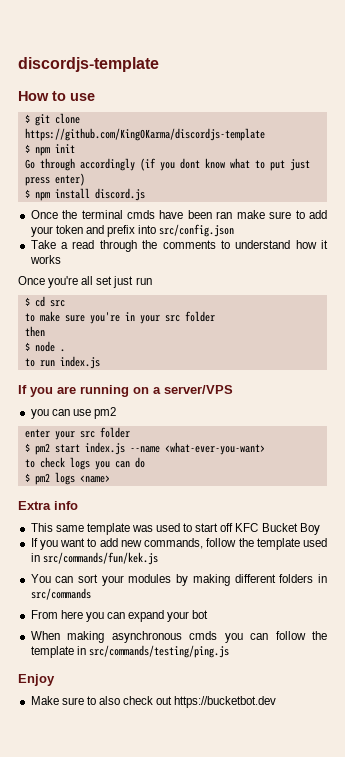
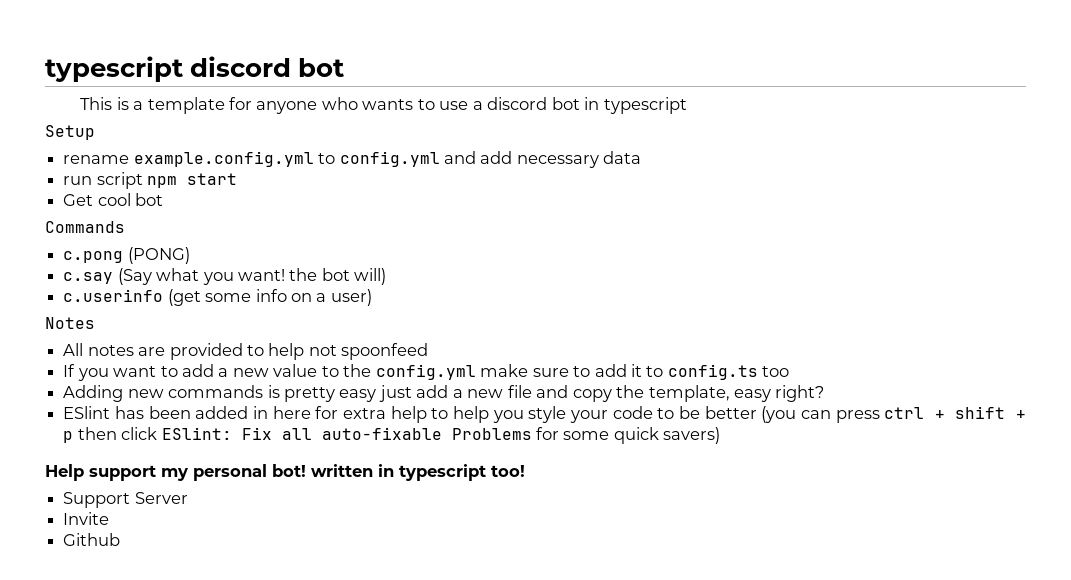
[18,57,159,72] [18,91,95,101] [24,113,80,126] [24,128,265,141] [24,144,75,156] [24,158,310,171] [24,173,85,186] [24,188,145,201] [30,210,327,219] [30,224,235,237] [30,240,328,252] [29,255,61,264] [18,276,152,288] [24,296,65,307] [24,311,215,324] [24,326,45,337] [24,341,65,352] [24,356,100,369] [18,385,233,397] [30,407,116,419] [24,427,130,440] [24,442,265,455] [24,457,145,470] [24,472,110,485] [18,501,78,510] [30,523,320,535] discordjs-template // How to use // $ git clone https://github.com/KingOKarma/discordjs-template // $ npm init // Go through accordingly (if you dont know what to put just press enter) // $ npm install discord.js // Once the terminal cmds have been ran make sure to add your token and prefix into src/config.json // Take a read through the comments to understand how it works // Once you're all set just run // $ cd src // to make sure you're in your src folder // then // $ node . // to run index.js // If you are running on a server/VPS // you can use pm2 // enter your src folder // $ pm2 start index.js --name <what-ever-you-want> // to check logs you can do // $ pm2 logs <name> // Extra info // This same template was used to start off KFC Bucket Boy -> [45,56,345,82] [80,97,687,114] [45,125,95,140] [63,151,642,168] [63,172,238,189] [63,193,164,206] [45,221,125,233] [63,247,190,264] [63,268,387,285] [63,289,372,306] [45,317,95,329] [63,343,429,360] typescript discord bot // This is a template for anyone who wants to use a discord bot in typescript // Setup // rename example.config.yml to config.yml and add necessary data // run script npm start // Get cool bot // Commands // c.pong (PONG) // c.say (Say what you want! the bot will) // c.userinfo (get some info on a user) // Notes // All notes are provided to help not spoonfeed
[120,538,328,550] [30,552,158,565] [30,574,327,586] [30,588,91,600] [30,610,209,622] [30,631,328,643] [30,645,229,658] [18,674,55,686] [30,696,277,708] new commands, follow the template used in src/commands/fun/kek.js // You can sort your modules by making different folders in src/commands // From here you can expand your bot // When making asynchronous cmds you can follow the template in src/commands/testing/ping.js // Enjoy // Make sure to also check out https://bucketbot.dev -> [218,364,790,380] [63,385,825,402] [63,406,1026,423] [63,427,721,444] [45,464,525,481] [63,492,188,508] [63,512,110,525] [63,533,121,546] a new value to the config.yml make sure to add it to config.ts too // Adding new commands is pretty easy just add a new file and copy the template, easy right? // ESlint has been added in here for extra help to help you style your code to be better (you can press ctrl + shift + p then click ESlint: Fix all auto-fixable Problems for some quick savers) // Help support my personal bot! written in typescript too! // Support Server // Invite // Github

